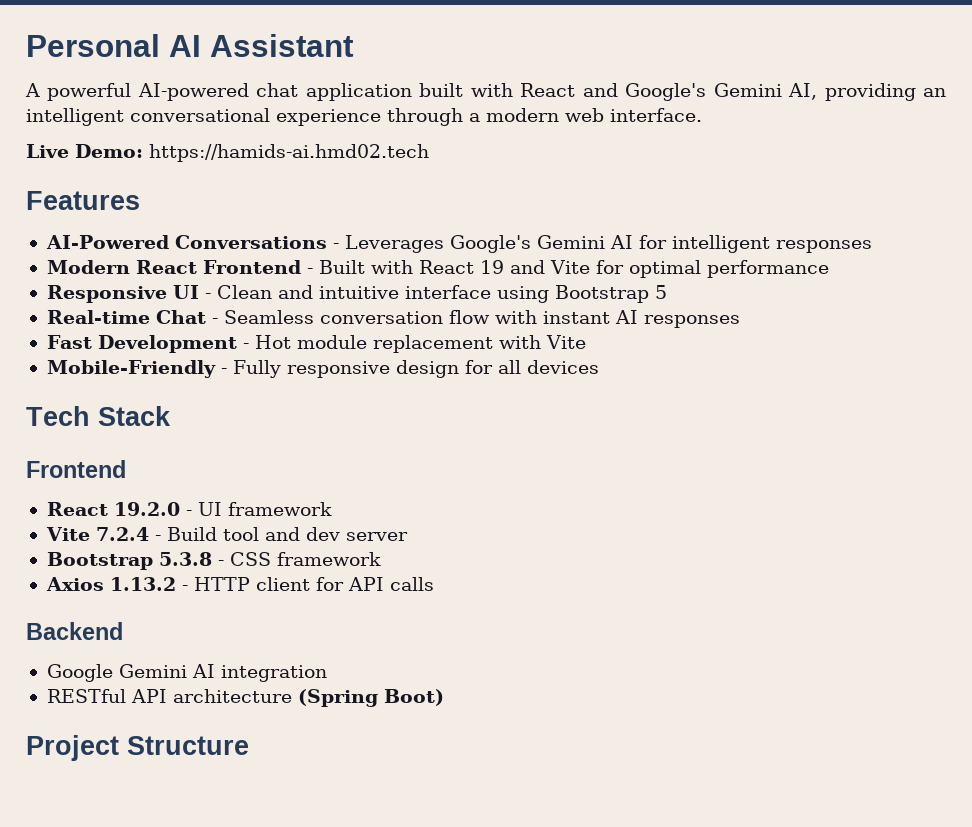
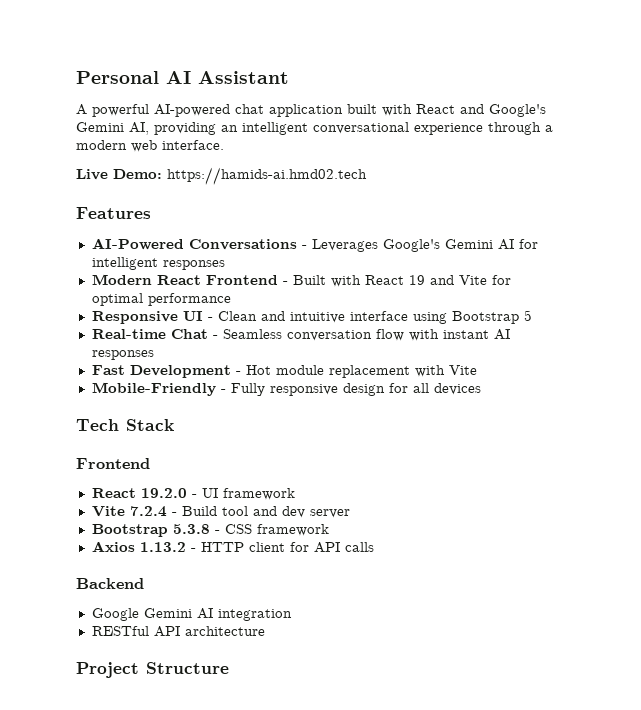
[297,689,444,707] (Spring Boot) -> (265, 631) none

